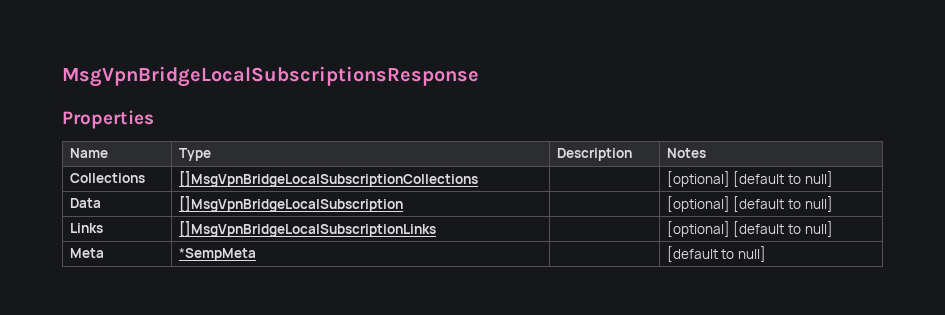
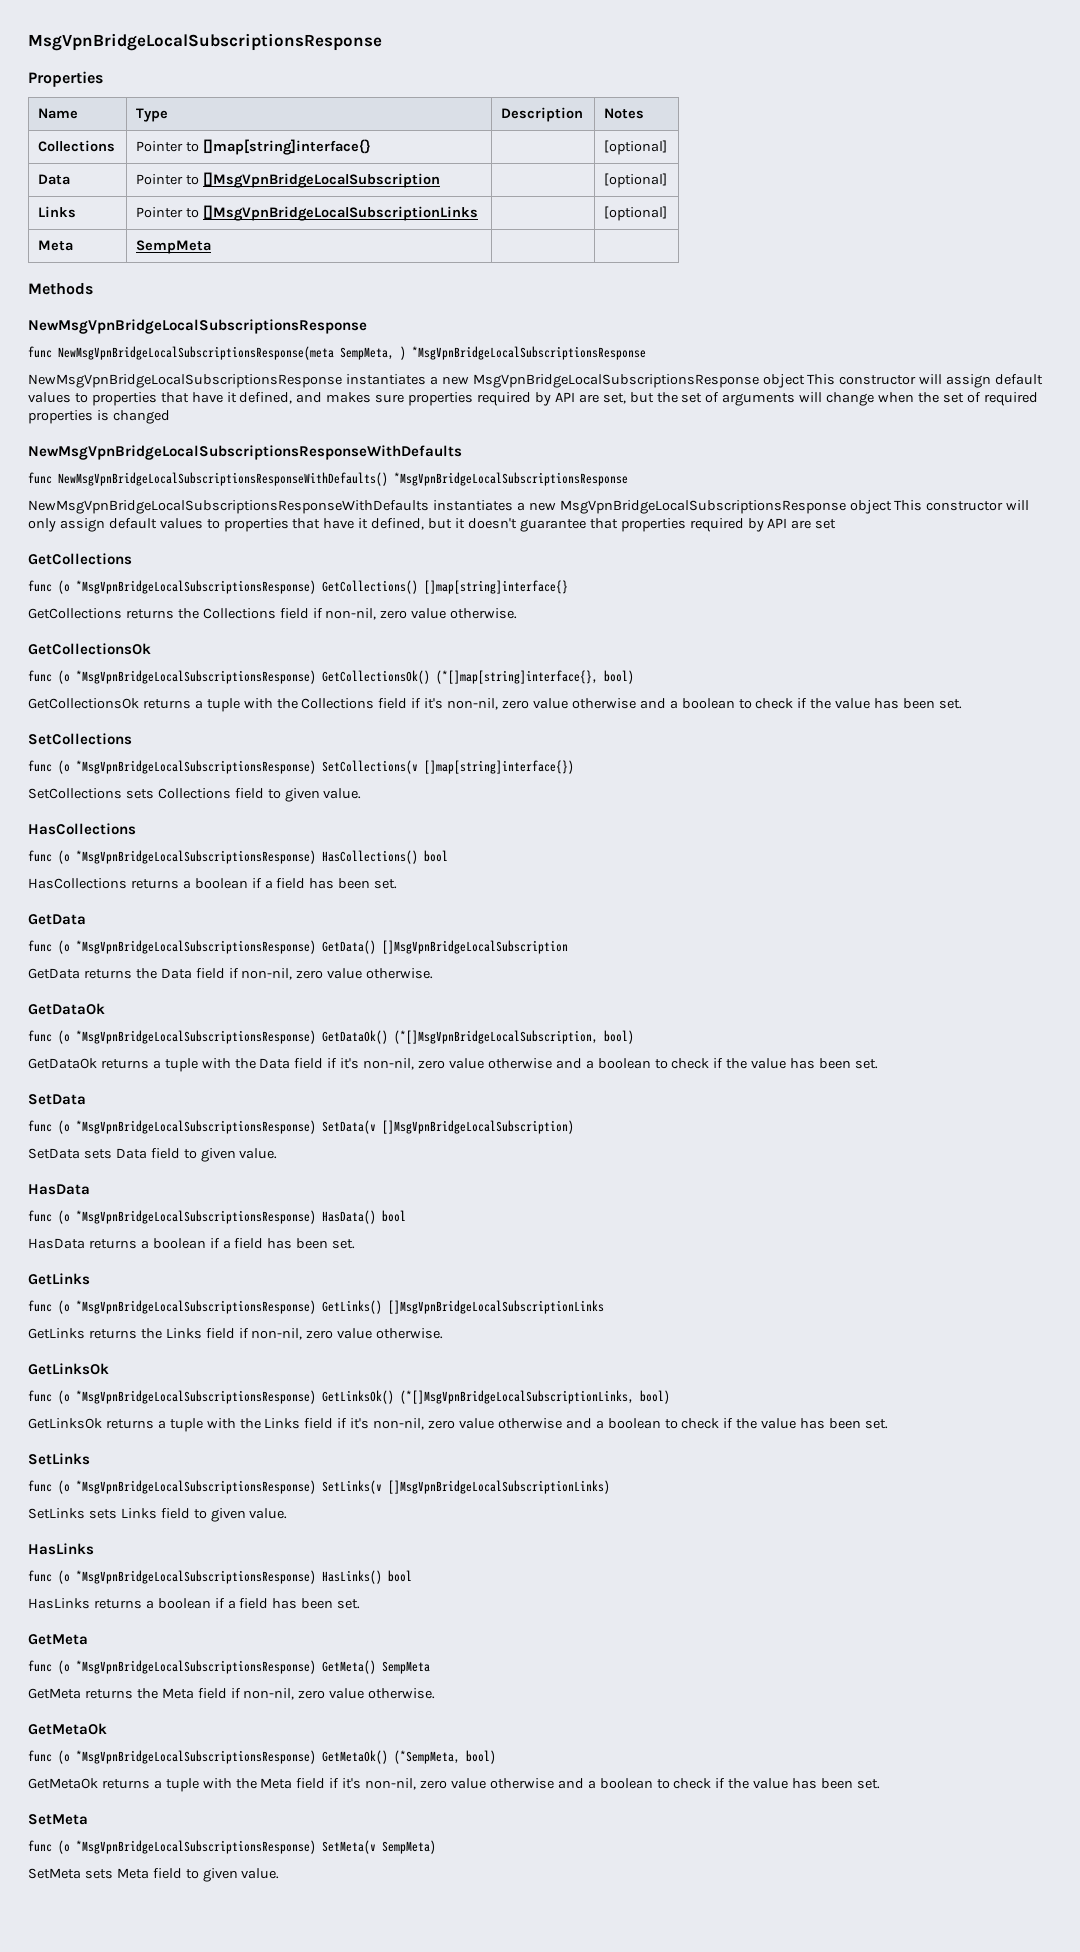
[178,171,478,187] [666,171,833,187] []MsgVpnBridgeLocalSubscriptionCollections | | [optional] [default to null] -> [136,139,371,155] [604,140,668,155] Pointer to []map[string]interface{} | | [optional]
(101, 203) none -> [136,174,199,185] Pointer to
[733,196,833,212] [default to null] -> (668, 180) none
(103, 228) none -> [136,207,199,218] Pointer to
[733,221,833,237] [69,248,104,258] [178,248,256,261] [666,246,767,262] [default to null] // Meta | *SempMeta | | [default to null] -> [38,240,74,251] [136,240,212,254] [28,283,93,295] [28,319,367,334] [28,346,646,360] [28,374,1044,388] [28,392,1038,406] [28,410,170,424] [28,445,462,460] [28,472,628,486] [28,500,1030,514] [28,518,837,532] [28,553,132,565] [28,580,568,594] [28,608,518,620] [28,643,151,655] [28,670,634,684] [28,698,962,712] [28,733,132,745] [28,760,574,774] [28,788,362,802] [28,823,136,835] [28,850,448,864] [28,878,398,889] [28,914,86,925] [28,940,568,954] [28,968,434,980] [28,1003,105,1015] [28,1030,634,1044] [28,1058,878,1072] [28,1094,86,1105] [28,1120,574,1134] [28,1148,278,1162] [28,1184,90,1195] [28,1210,406,1224] [28,1238,356,1249] [28,1273,90,1285] [28,1300,604,1314] [28,1328,444,1340] [28,1363,109,1375] [28,1390,670,1404] [28,1418,888,1432] [28,1453,90,1465] [28,1480,610,1494] [28,1508,288,1522] [28,1543,94,1555] [28,1570,412,1584] [28,1598,361,1609] [28,1634,88,1645] [28,1660,430,1674] [28,1688,436,1700] [28,1723,107,1735] [28,1750,496,1764] [28,1778,880,1792] [28,1814,88,1825] [28,1840,436,1854] [28,1868,280,1882] // Meta | SempMeta | | // Methods // NewMsgVpnBridgeLocalSubscriptionsResponse // func NewMsgVpnBridgeLocalSubscriptionsResponse(meta SempMeta, ) *MsgVpnBridgeLocalSubscriptionsResponse // NewMsgVpnBridgeLocalSubscriptionsResponse instantiates a new MsgVpnBridgeLocalSubscriptionsResponse object This constructor will assign default values to properties that have it defined, and makes sure properties required by API are set, but the set of arguments will change when the set of required properties is changed // NewMsgVpnBridgeLocalSubscriptionsResponseWithDefaults // func NewMsgVpnBridgeLocalSubscriptionsResponseWithDefaults() *MsgVpnBridgeLocalSubscriptionsResponse // NewMsgVpnBridgeLocalSubscriptionsResponseWithDefaults instantiates a new MsgVpnBridgeLocalSubscriptionsResponse object This constructor will only assign default values to properties that have it defined, but it doesn't guarantee that properties required by API are set // GetCollections // func (o *MsgVpnBridgeLocalSubscriptionsResponse) GetCollections() []map[string]interface{} // GetCollections returns the Collections field if non-nil, zero value otherwise. // GetCollectionsOk // func (o *MsgVpnBridgeLocalSubscriptionsResponse) GetCollectionsOk() (*[]map[string]interface{}, bool) // GetCollectionsOk returns a tuple with the Collections field if it's non-nil, zero value otherwise and a boolean to check if the value has been set. // SetCollections // func (o *MsgVpnBridgeLocalSubscriptionsResponse) SetCollections(v []map[string]interface{}) // SetCollections sets Collections field to given value. // HasCollections // func (o *MsgVpnBridgeLocalSubscriptionsResponse) HasCollections() bool // HasCollections returns a boolean if a field has been set. // GetData // func (o *MsgVpnBridgeLocalSubscriptionsResponse) GetData() []MsgVpnBridgeLocalSubscription // GetData returns the Data field if non-nil, zero value otherwise. // GetDataOk // func (o *MsgVpnBridgeLocalSubscriptionsResponse) GetDataOk() (*[]MsgVpnBridgeLocalSubscription, bool) // GetDataOk returns a tuple with the Data field if it's non-nil, zero value otherwise and a boolean to check if the value has been set. // SetData // func (o *MsgVpnBridgeLocalSubscriptionsResponse) SetData(v []MsgVpnBridgeLocalSubscription) // SetData sets Data field to given value. // HasData // func (o *MsgVpnBridgeLocalSubscriptionsResponse) HasData() bool // HasData returns a boolean if a field has been set. // GetLinks // func (o *MsgVpnBridgeLocalSubscriptionsResponse) GetLinks() []MsgVpnBridgeLocalSubscriptionLinks // GetLinks returns the Links field if non-nil, zero value otherwise. // GetLinksOk // func (o *MsgVpnBridgeLocalSubscriptionsResponse) GetLinksOk() (*[]MsgVpnBridgeLocalSubscriptionLinks, bool) // GetLinksOk returns a tuple with the Links field if it's non-nil, zero value otherwise and a boolean to check if the value has been set. // SetLinks // func (o *MsgVpnBridgeLocalSubscriptionsResponse) SetLinks(v []MsgVpnBridgeLocalSubscriptionLinks) // SetLinks sets Links field to given value. // HasLinks // func (o *MsgVpnBridgeLocalSubscriptionsResponse) HasLinks() bool // HasLinks returns a boolean if a field has been set. // GetMeta // func (o *MsgVpnBridgeLocalSubscriptionsResponse) GetMeta() SempMeta // GetMeta returns the Meta field if non-nil, zero value otherwise. // GetMetaOk // func (o *MsgVpnBridgeLocalSubscriptionsResponse) GetMetaOk() (*SempMeta, bool) // GetMetaOk returns a tuple with the Meta field if it's non-nil, zero value otherwise and a boolean to check if the value has been set. // SetMeta // func (o *MsgVpnBridgeLocalSubscriptionsResponse) SetMeta(v SempMeta) // SetMeta sets Meta field to given value.

